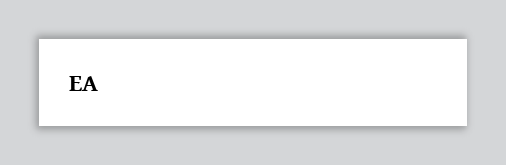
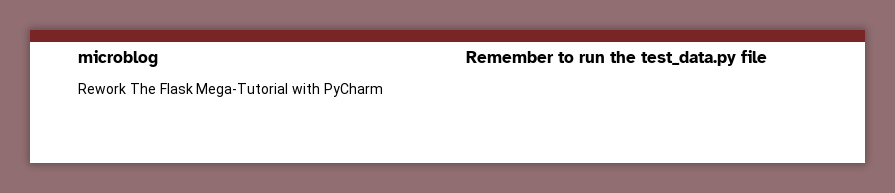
[69,76,98,91] EA -> [78,50,158,67] [78,83,383,97] [466,50,767,66] microblog // Rework The Flask Mega-Tutorial with PyCharm // Remember to run the test_data.py file

